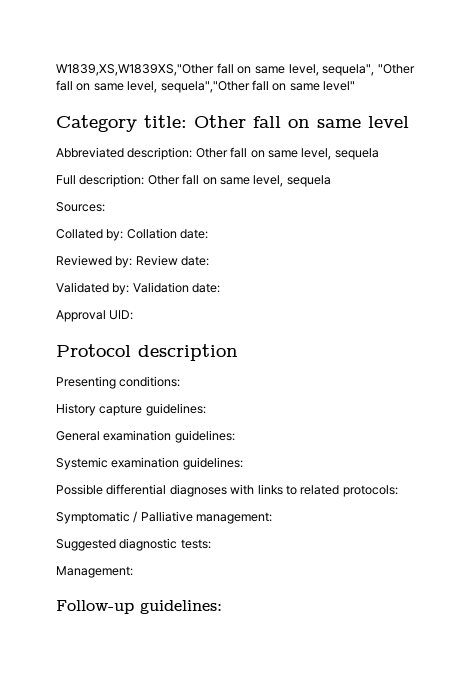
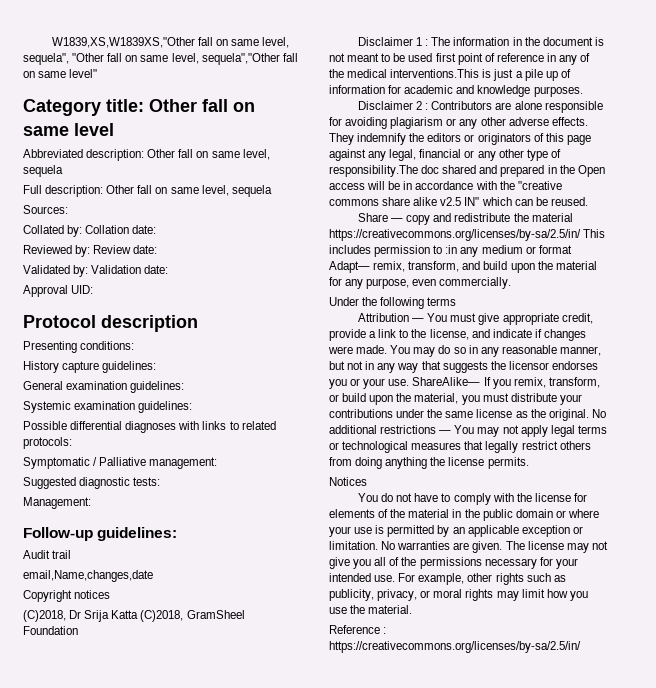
(222, 607) none -> [23,550,72,559] [23,570,153,582] [23,590,111,602] [23,610,245,622] [23,626,78,635] [358,37,604,46] [329,53,591,65] [329,69,571,81] [329,85,583,97] [358,101,603,113] [329,117,588,129] [329,133,591,145] [329,149,561,161] [329,165,605,177] [329,181,562,190] [329,197,588,206] [358,213,573,225] [329,229,606,241] [329,245,572,257] [329,261,597,273] [329,277,512,289] [329,297,457,309] [358,313,593,325] [329,329,586,341] [328,345,601,357] [329,361,598,373] [329,377,600,389] [329,393,582,405] [329,409,606,421] [329,425,607,437] [329,441,591,453] [329,457,529,469] [329,477,367,486] [358,493,588,505] [329,509,599,521] [329,525,583,537] [329,541,608,553] [329,557,578,569] [329,573,566,585] [329,589,588,601] [329,605,413,614] [329,625,387,634] [329,641,581,653] // Audit trail // email,Name,changes,date // Copyright notices // (C)2018, Dr Srija Katta (C)2018, GramSheel Foundation // Disclaimer 1 : The information in the document is not meant to be used first point of reference in any of the medical interventions.This is just a pile up of information for academic and knowledge purposes. // Disclaimer 2 : Contributors are alone responsible for avoiding plagiarism or any other adverse effects. They indemnify the editors or originators of this page against any legal, financial or any other type of responsibility.The doc shared and prepared in the Open access will be in accordance with the "creative commons share alike v2.5 IN" which can be reused. // Share — copy and redistribute the material https://creativecommons.org/licenses/by-sa/2.5/in/ This includes permission to :in any medium or format Adapt— remix, transform, and build upon the material for any purpose, even commercially. // Under the following terms // Attribution — You must give appropriate credit, provide a link to the license, and indicate if changes were made. You may do so in any reasonable manner, but not in any way that suggests the licensor endorses you or your use. ShareAlike— If you remix, transform, or build upon the material, you must distribute your contributions under the same license as the original. No additional restrictions — You may not apply legal terms or technological measures that legally restrict others from doing anything the license permits. // Notices // You do not have to comply with the license for elements of the material in the public domain or where your use is permitted by an applicable exception or limitation. No warranties are given. The license may not give you all of the permissions necessary for your intended use. For example, other rights such as publicity, privacy, or moral rights may limit how you use the material. // Reference : https://creativecommons.org/licenses/by-sa/2.5/in/

